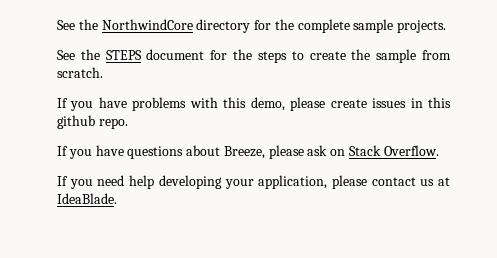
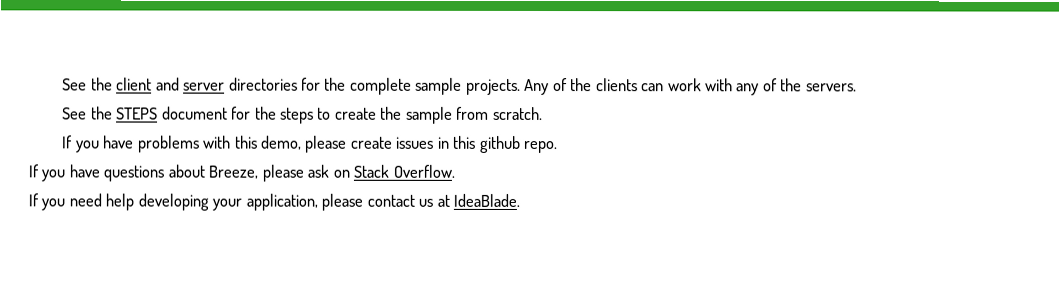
[57,19,251,33] See the NorthwindCore directory -> [62,77,298,91] See the client and server directories
(447, 26) none -> [524,78,857,96] Any of the clients can work with any of the servers.

